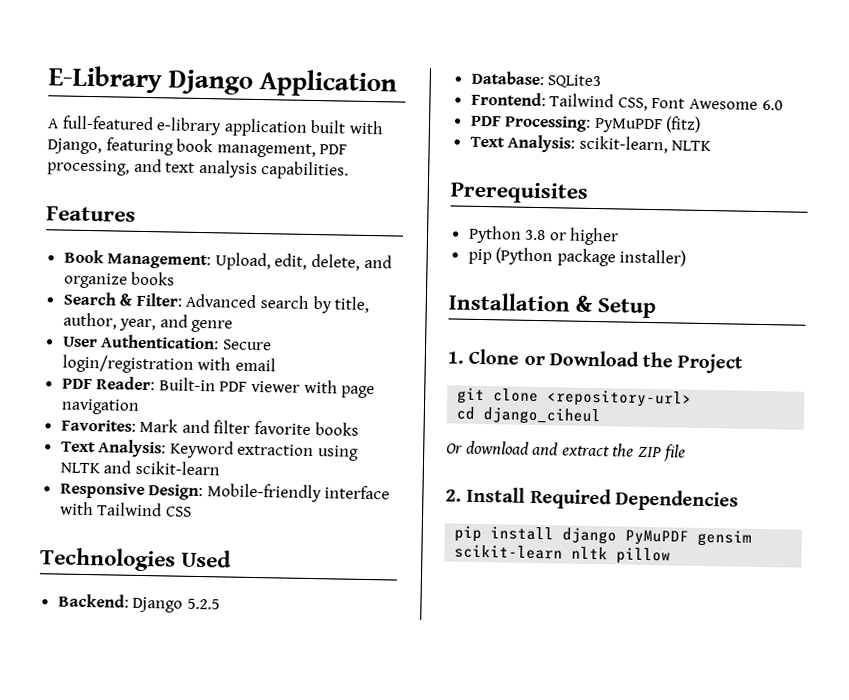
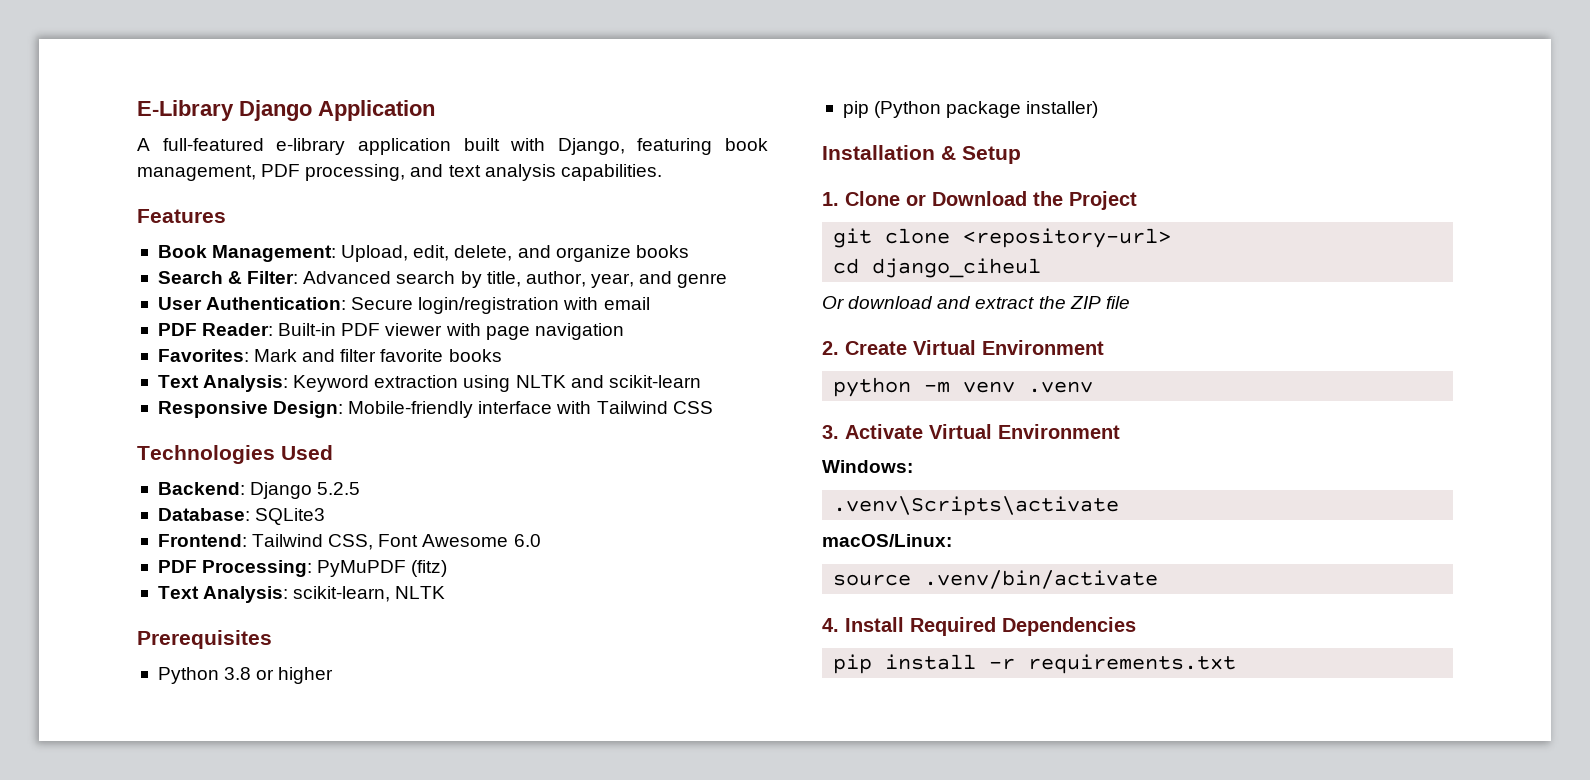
(462, 495) none -> [845,340,1104,355] [833,377,1094,397] [822,424,1120,439] [822,460,913,473] [833,496,1120,516] [822,534,952,547] [833,570,1159,589] [822,618,839,632] Create Virtual Environment // python -m venv .venv // 3. Activate Virtual Environment // Windows: // .venv\Scripts\activate // macOS/Linux: // source .venv/bin/activate // 4.
[562,527,753,547] [454,544,672,565] django PyMuPDF gensim scikit-learn nltk pillow -> [989,654,1237,674] -r requirements.txt

